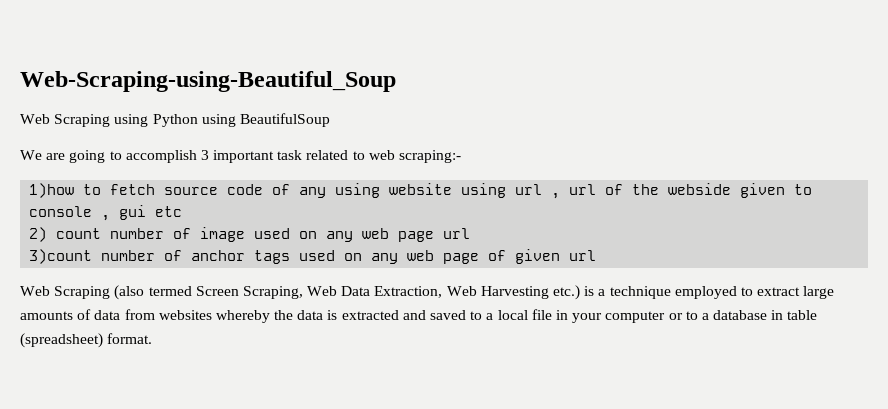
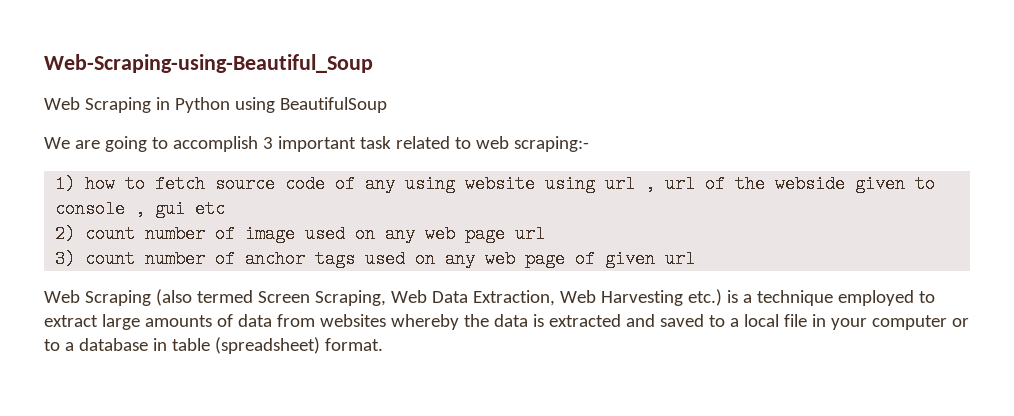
[114,114,149,127] using -> [155,97,170,110] in
[29,183,75,198] 1)how -> [55,175,116,193] 1) how
[29,249,93,264] 3)count -> [55,250,136,268] 3) count

